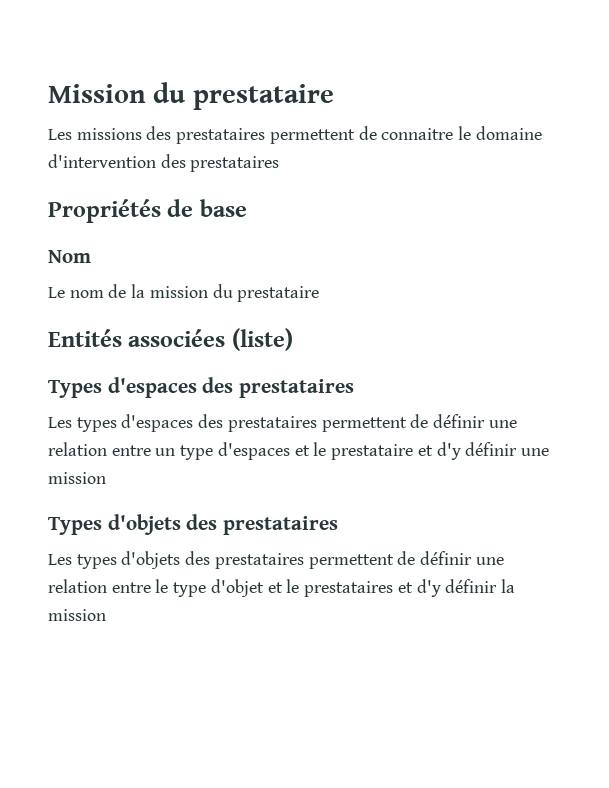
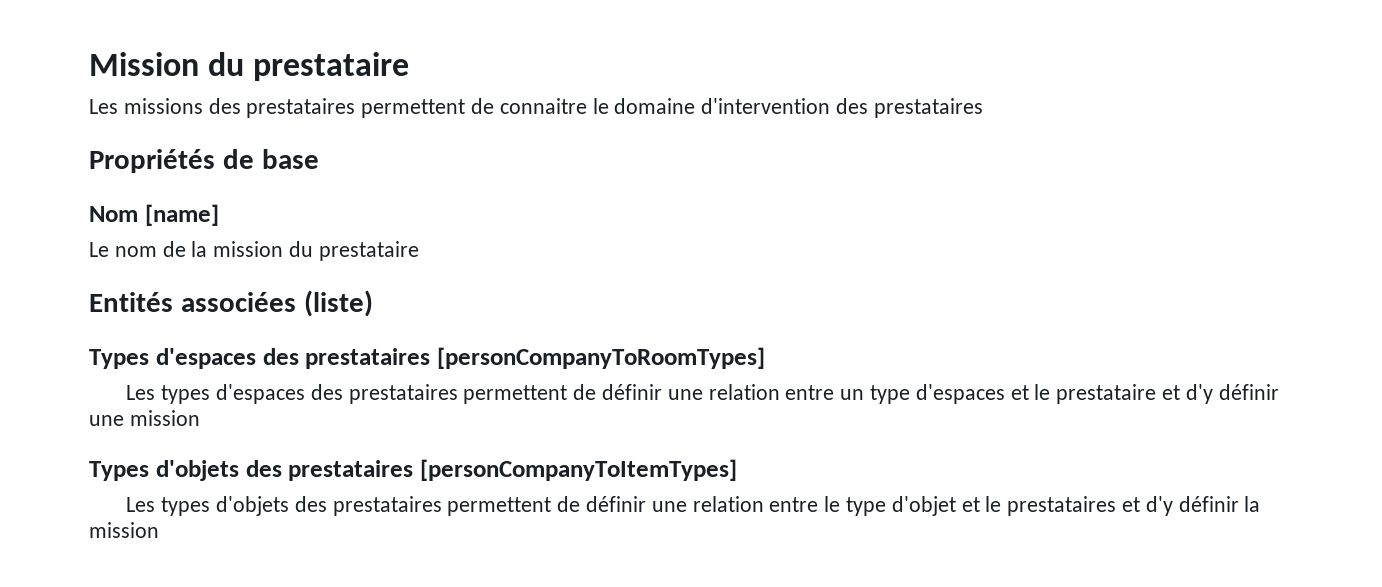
(91, 256) none -> [144,204,219,226] [name]
(354, 388) none -> [437,347,765,369] [personCompanyToRoomTypes]
(338, 525) none -> [420,459,737,481] [personCompanyToItemTypes]

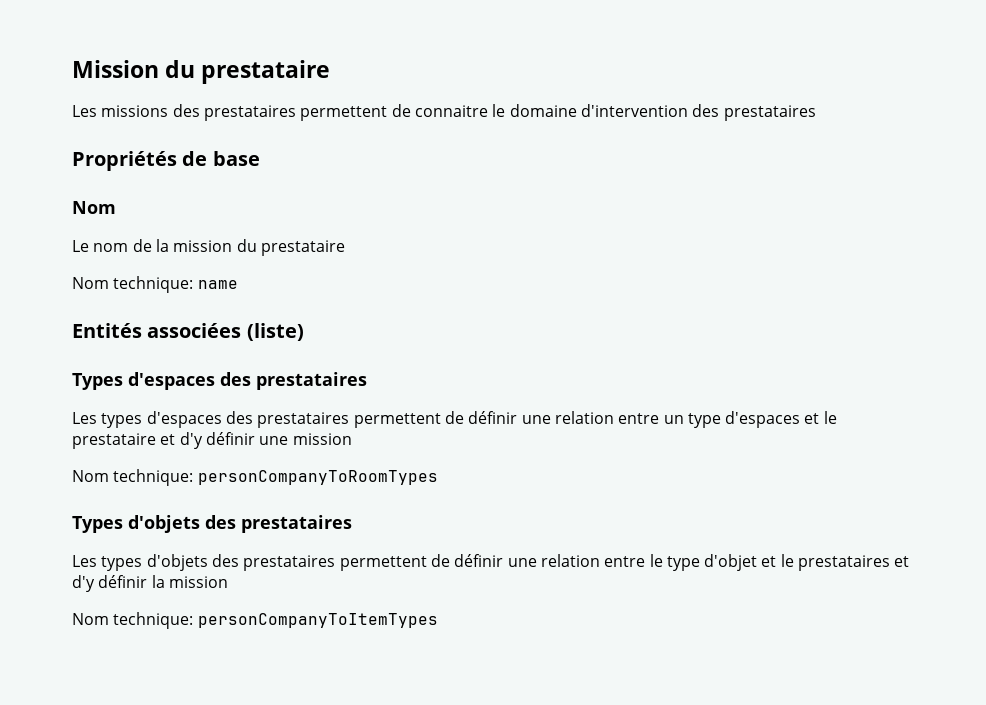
[144,204,219,226] [name] -> (116, 207) none
(419, 251) none -> [72,276,238,293] // Nom technique: name
[437,347,765,369] [personCompanyToRoomTypes] -> (367, 381) none
(200, 418) none -> [72,469,438,486] // Nom technique: personCompanyToRoomTypes
[420,459,737,481] [personCompanyToItemTypes] -> (352, 524) none
(159, 530) none -> [72,612,438,629] // Nom technique: personCompanyToItemTypes

